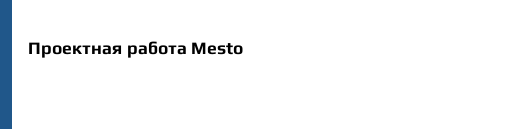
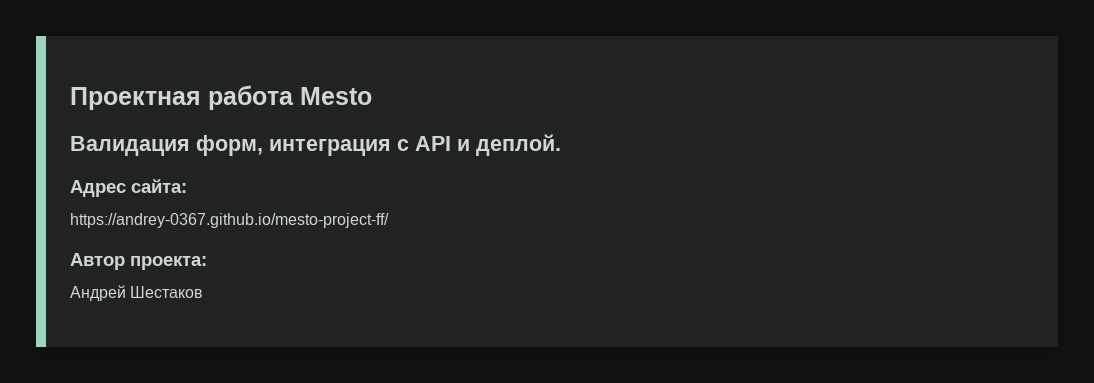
(244, 48) none -> [70,134,561,156] [70,179,187,197] [70,213,389,228] [70,253,207,270] [70,285,204,301] // Валидация форм, интеграция с API и деплой. // Адрес сайта: // https://andrey-0367.github.io/mesto-project-ff/ // Автор проекта: // Андрей Шестаков

